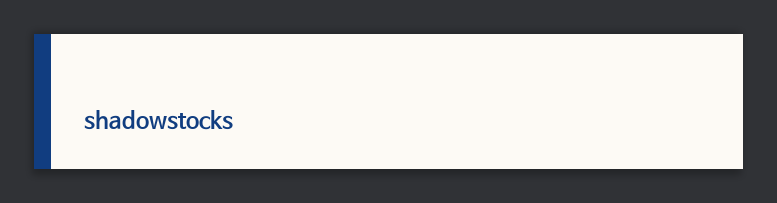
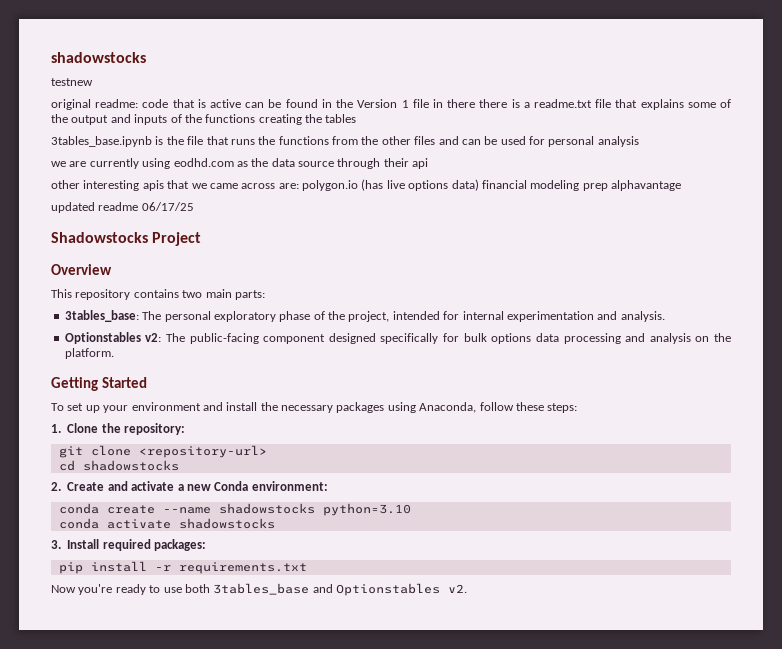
[84,110,233,130] shadowstocks -> [51,52,146,63] [51,78,93,86] [51,99,732,110] [51,114,357,125] [51,136,639,147] [51,158,429,169] [51,179,681,191] [51,202,194,213] [51,232,202,246] [51,264,112,275] [51,289,265,300] [64,310,665,322] [64,332,732,344] [64,348,114,359] [51,377,147,391] [51,402,578,413] [51,423,186,435] [58,445,267,458] [58,460,179,471] [51,481,328,491] [58,503,411,516] [58,518,275,529] [51,539,207,551] [58,561,307,574] [51,583,467,596] shadowstocks // testnew // original readme: code that is active can be found in the Version 1 file in there there is a readme.txt file that explains some of the output and inputs of the functions creating the tables // 3tables_base.ipynb is the file that runs the functions from the other files and can be used for personal analysis // we are currently using eodhd.com as the data source through their api // other interesting apis that we came across are: polygon.io (has live options data) financial modeling prep alphavantage // updated readme 06/17/25 // Shadowstocks Project // Overview // This repository contains two main parts: // 3tables_base: The personal exploratory phase of the project, intended for internal experimentation and analysis. // Optionstables v2: The public-facing component designed specifically for bulk options data processing and analysis on the platform. // Getting Started // To set up your environment and install the necessary packages using Anaconda, follow these steps: // 1. Clone the repository: // git clone <repository-url> // cd shadowstocks // 2. Create and activate a new Conda environment: // conda create --name shadowstocks python=3.10 // conda activate shadowstocks // 3. Install required packages: // pip install -r requirements.txt // Now you're ready to use both 3tables_base and Optionstables v2.

